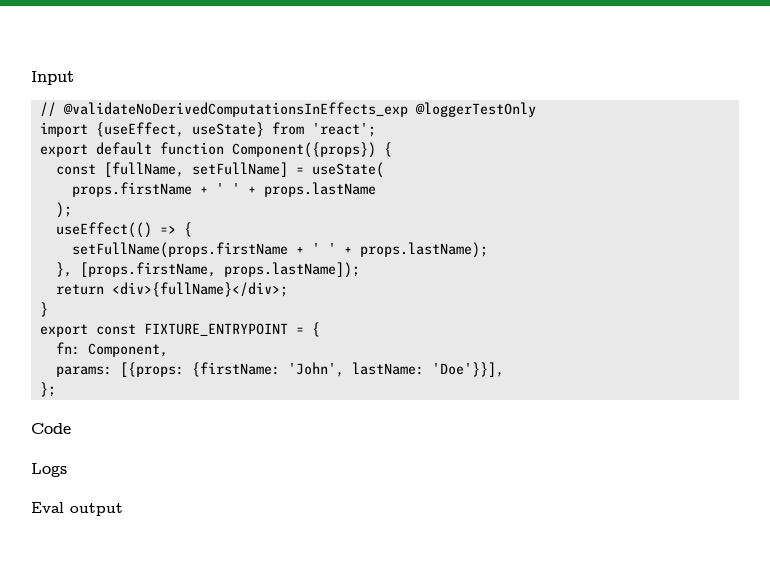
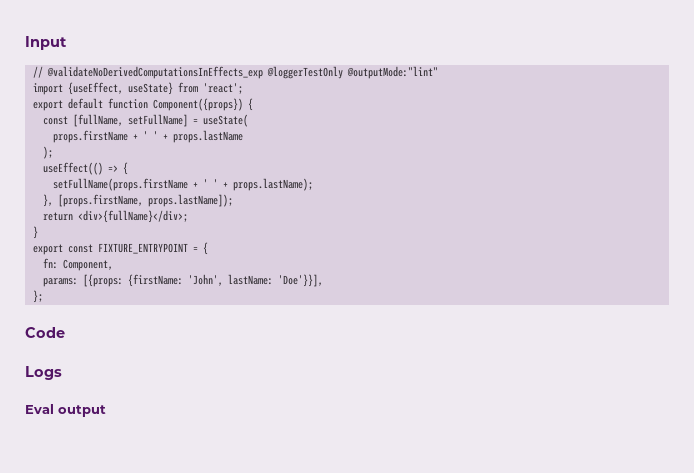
(536, 109) none -> [346,66,438,79] @outputMode:"lint"

